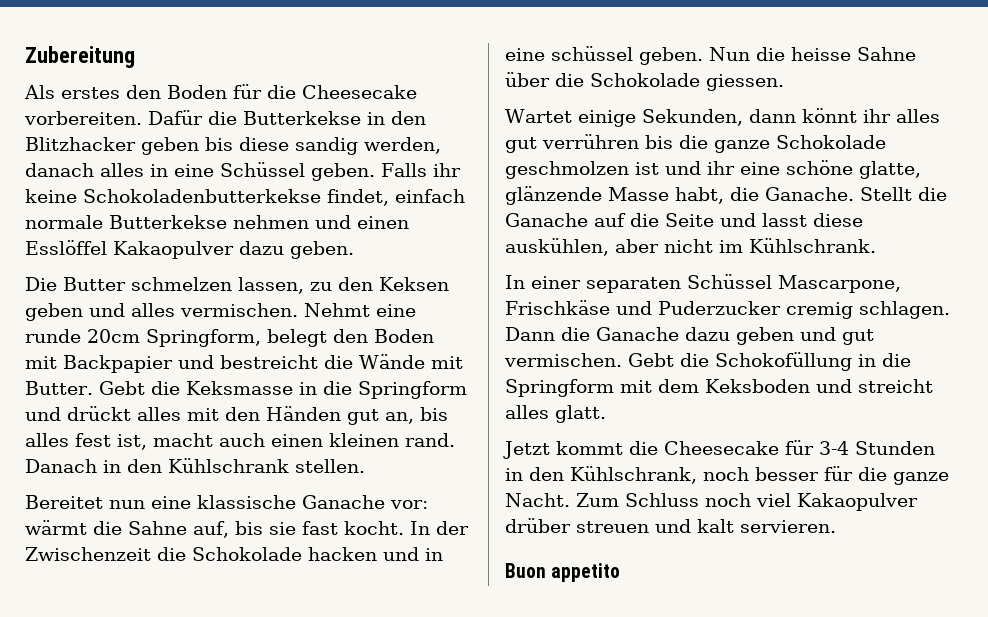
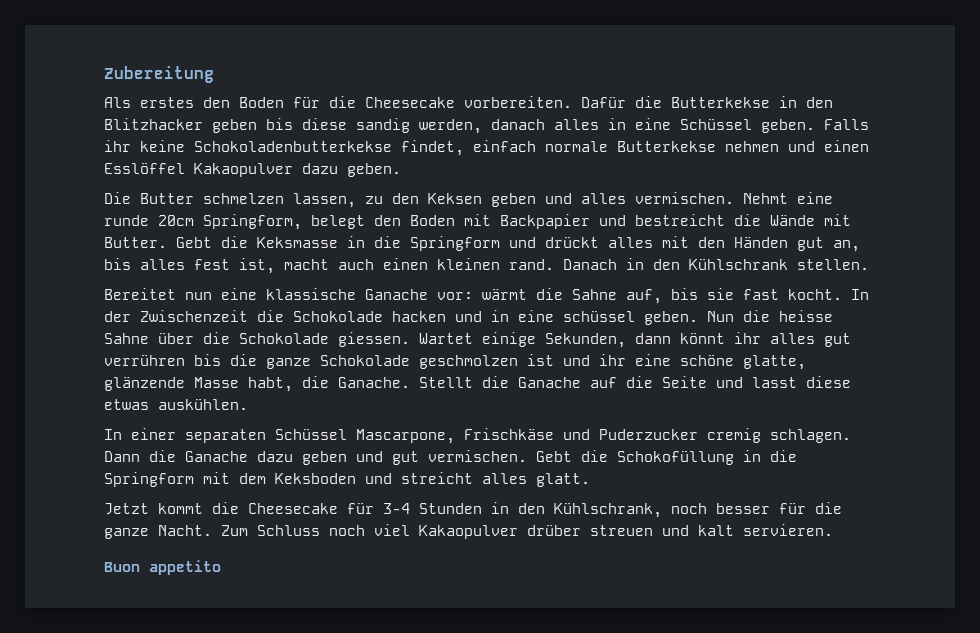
(784, 82) // -> (410, 339) none
[505,238,876,256] auskühlen, aber nicht im Kühlschrank. -> [104,399,248,410] etwas auskühlen.

